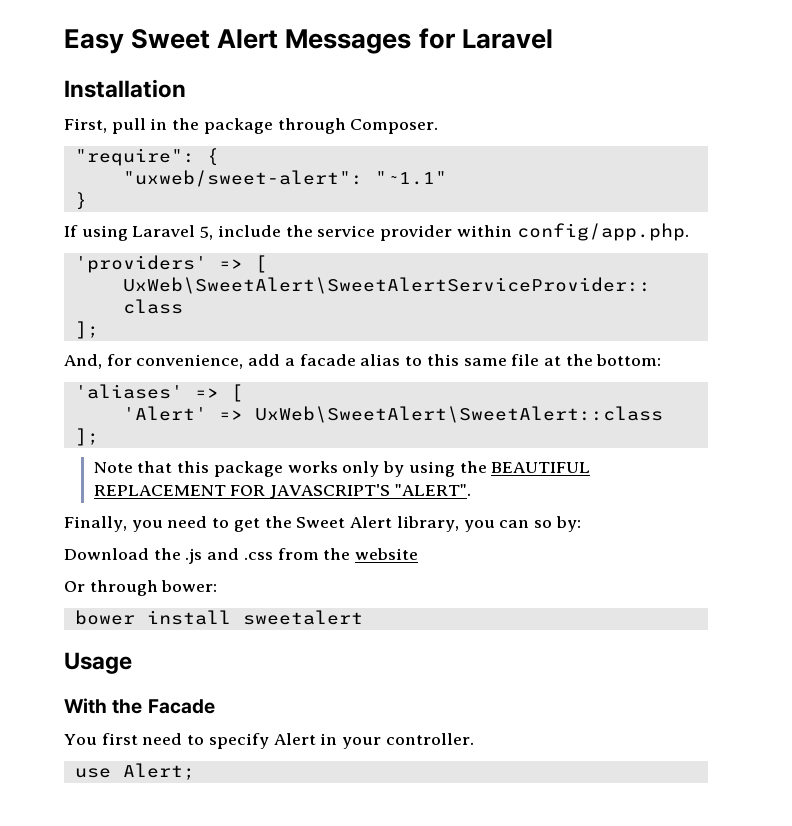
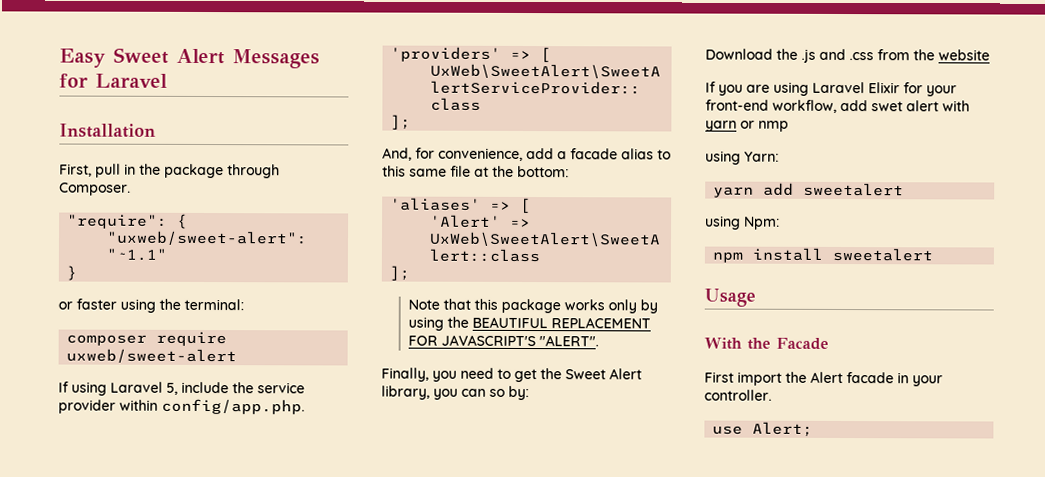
(87, 201) none -> [58,298,244,313] [66,331,228,347] [66,348,238,364] // or faster using the terminal: // composer require uxweb/sweet-alert
[64,580,218,596] [74,610,135,625] Or through bower: // bower -> [705,81,957,97] [705,99,970,113] [705,120,789,132] [705,150,779,165] [713,182,905,198] [705,215,780,230] [712,251,744,263] If you are using Laravel Elixir for your front-end workflow, add swet alert with yarn or nmp // using Yarn: // yarn add sweetalert // using Npm: // npm
[64,733,316,749] You first need to specify Alert -> [704,371,894,386] First import the Alert facade

